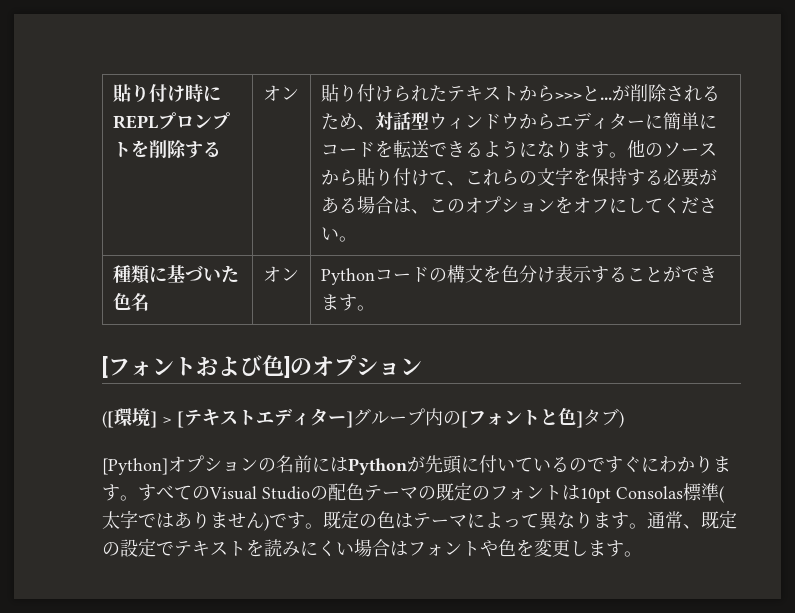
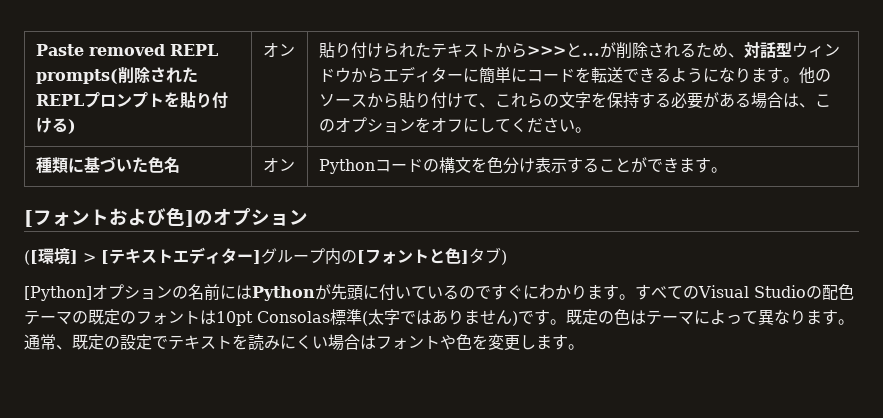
[113,84,222,103] 貼り付け時に -> [36,44,219,56] [36,67,199,84] Paste removed REPL prompts(削除された
[149,140,222,159] 削除する -> [180,91,229,109] [36,117,77,134] 貼り付ける)

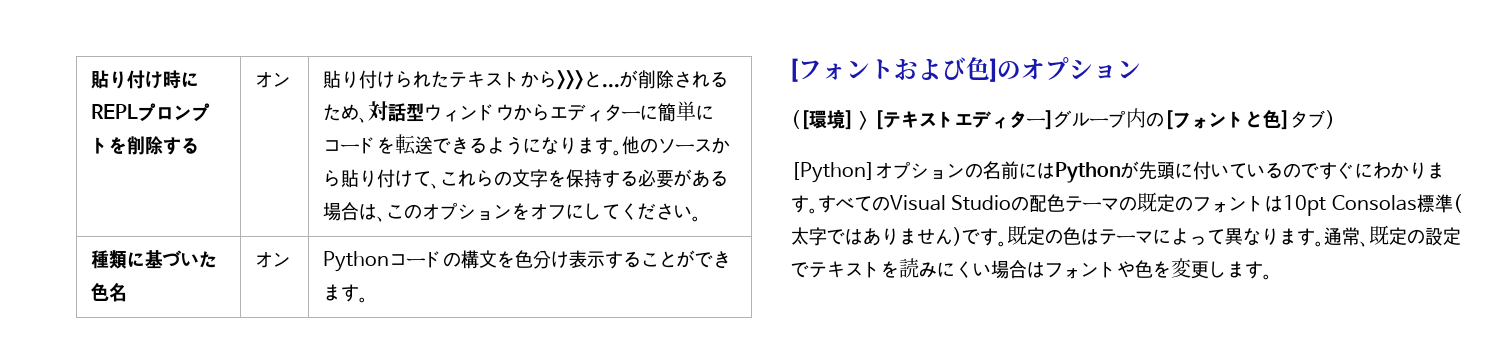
[36,44,219,56] [36,67,199,84] Paste removed REPL prompts(削除された -> [91,70,200,89] 貼り付け時に
[180,91,229,109] [36,117,77,134] 貼り付ける) -> [127,136,200,155] 削除する

